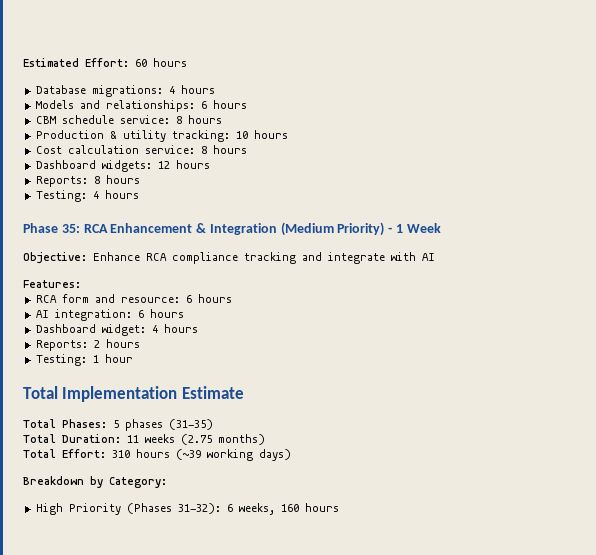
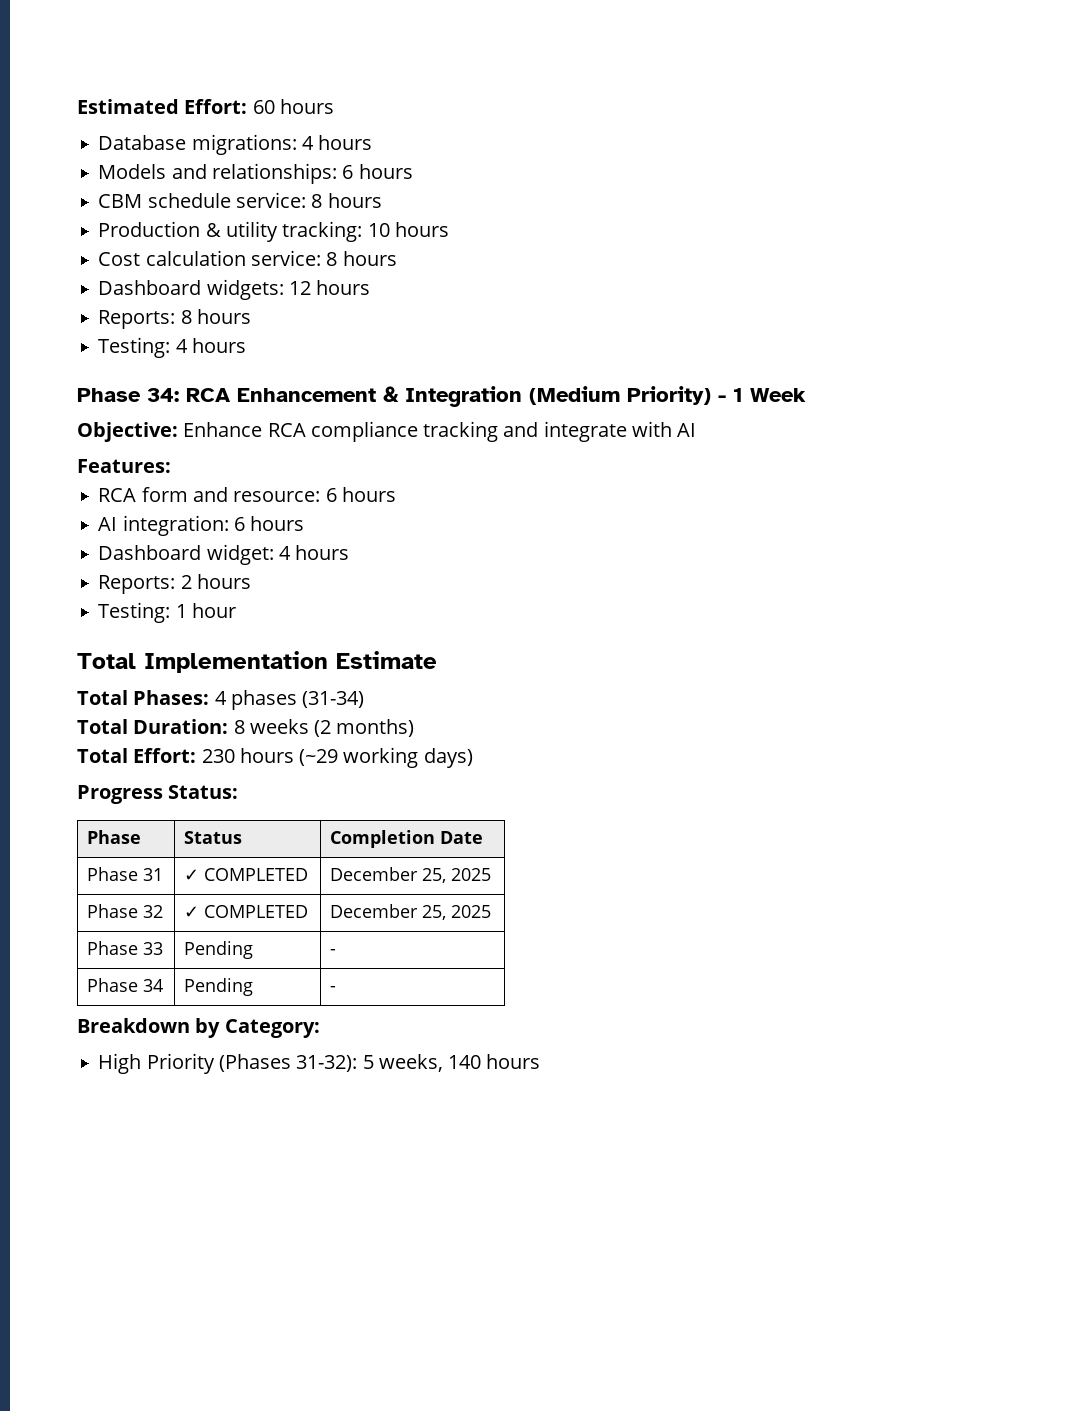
[61,224,80,233] 35: -> [147,388,179,402] 34:
[113,419,213,431] 5 phases (31-35) -> [214,690,365,710] 4 phases (31-34)
[127,434,212,445] 11 weeks (2.75 -> [233,719,332,737] 8 weeks (2
[112,449,201,460] 310 hours (~39 -> [201,748,339,766] 230 hours (~29
(291, 455) none -> [77,785,239,804] [86,830,141,844] [183,831,242,844] [329,830,483,848] [86,867,163,881] [183,868,308,881] [329,867,491,883] [86,904,163,918] [183,905,308,918] [329,904,491,920] [86,941,163,955] [183,941,253,959] [329,949,336,955] [86,978,163,992] [183,978,253,996] [329,986,336,992] // Progress Status: // Phase | Status | Completion Date // Phase 31 | ✓ COMPLETED | December 25, 2025 // Phase 32 | ✓ COMPLETED | December 25, 2025 // Phase 33 | Pending | - // Phase 34 | Pending | -
[226,503,299,515] 6 weeks, 160 -> [362,1054,482,1072] 5 weeks, 140

